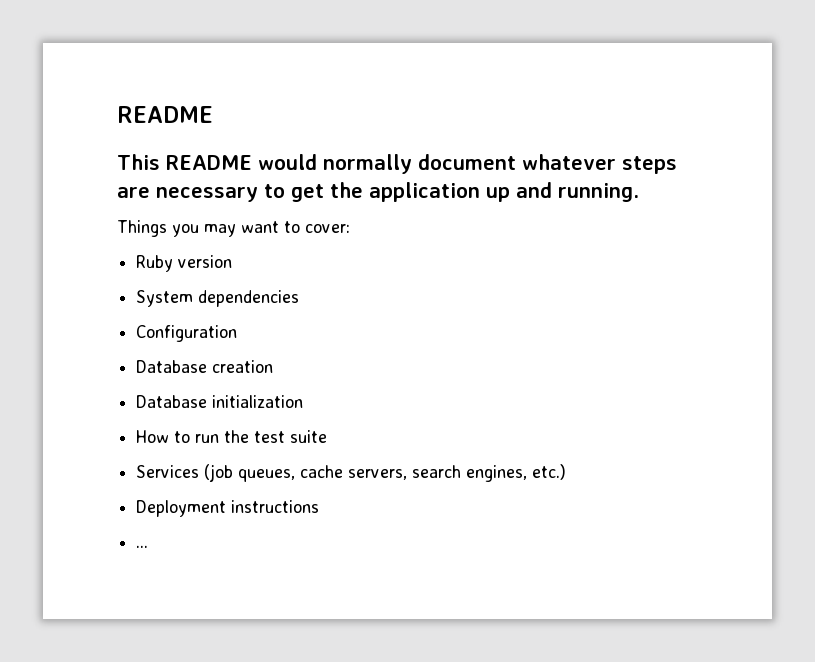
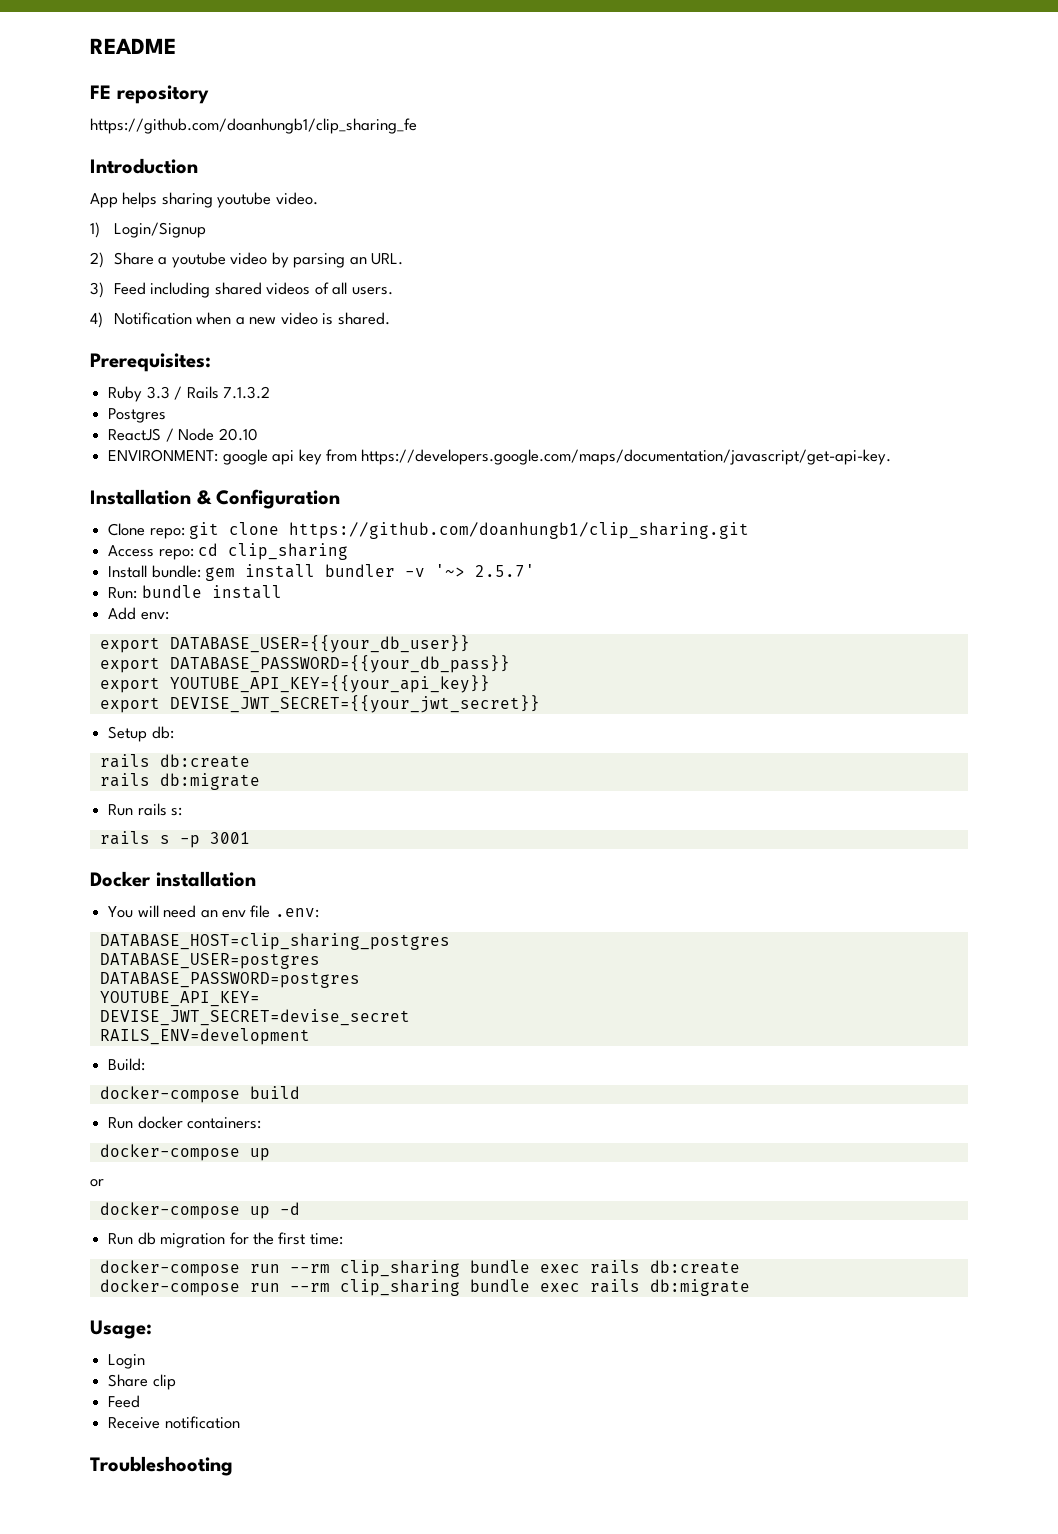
[117,154,677,174] [117,182,639,202] [117,220,350,237] [136,255,233,272] [136,290,300,307] [136,325,238,342] [136,360,274,373] [136,395,304,408] [136,430,328,443] [136,464,567,482] [136,500,320,517] [136,545,149,548] This README would normally document whatever steps are necessary to get the application up and running. // Things you may want to cover: // Ruby version // System dependencies // Configuration // Database creation // Database initialization // How to run the test suite // Services (job queues, cache servers, search engines, etc.) // Deployment instructions // ... -> [90,85,209,104] [90,118,417,134] [90,158,198,174] [90,192,318,208] [90,222,206,238] [90,252,404,268] [90,282,393,298] [90,312,390,328] [90,353,211,372] [108,386,270,402] [108,408,167,423] [108,428,258,442] [108,449,892,465] [90,489,341,509] [108,522,750,539] [108,543,349,560] [108,564,536,581] [108,585,282,599] [108,607,169,620] [99,635,470,653] [99,655,510,673] [99,675,490,693] [99,695,540,713] [108,726,174,742] [99,754,250,768] [99,773,260,790] [108,803,183,816] [99,831,250,848] [90,871,256,887] [108,905,319,918] [99,933,450,950] [99,953,320,969] [99,972,360,988] [99,991,260,1007] [99,1009,410,1026] [99,1028,310,1045] [108,1058,146,1071] [99,1086,300,1103] [108,1116,262,1129] [99,1144,270,1161] [90,1179,104,1187] [99,1202,300,1219] [108,1232,343,1248] [99,1260,740,1277] [99,1279,750,1296] [90,1320,152,1339] [108,1354,146,1369] [108,1374,176,1390] [108,1395,141,1408] [108,1416,240,1429] [90,1456,233,1476] FE repository // https://github.com/doanhungb1/clip_sharing_fe // Introduction // App helps sharing youtube video. // 1) Login/Signup // 2) Share a youtube video by parsing an URL. // 3) Feed including shared videos of all users. // 4) Notification when a new video is shared. // Prerequisites: // Ruby 3.3 / Rails 7.1.3.2 // Postgres // ReactJS / Node 20.10 // ENVIRONMENT: google api key from https://developers.google.com/maps/documentation/javascript/get-api-key. // Installation & Configuration // Clone repo: git clone https://github.com/doanhungb1/clip_sharing.git // Access repo: cd clip_sharing // Install bundle: gem install bundler -v '~> 2.5.7' // Run: bundle install // Add env: // export DATABASE_USER={{your_db_user}} // export DATABASE_PASSWORD={{your_db_pass}} // export YOUTUBE_API_KEY={{your_api_key}} // export DEVISE_JWT_SECRET={{your_jwt_secret}} // Setup db: // rails db:create // rails db:migrate // Run rails s: // rails s -p 3001 // Docker installation // You will need an env file .env: // DATABASE_HOST=clip_sharing_postgres // DATABASE_USER=postgres // DATABASE_PASSWORD=postgres // YOUTUBE_API_KEY= // DEVISE_JWT_SECRET=devise_secret // RAILS_ENV=development // Build: // docker-compose build // Run docker containers: // docker-compose up // or // docker-compose up -d // Run db migration for the first time: // docker-compose run --rm clip_sharing bundle exec rails db:create // docker-compose run --rm clip_sharing bundle exec rails db:migrate // Usage: // Login // Share clip // Feed // Receive notification // Troubleshooting

